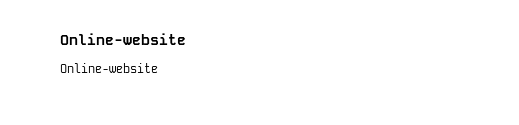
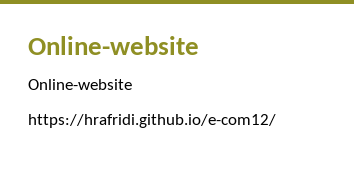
(158, 68) none -> [28,114,276,128] // https://hrafridi.github.io/e-com12/

